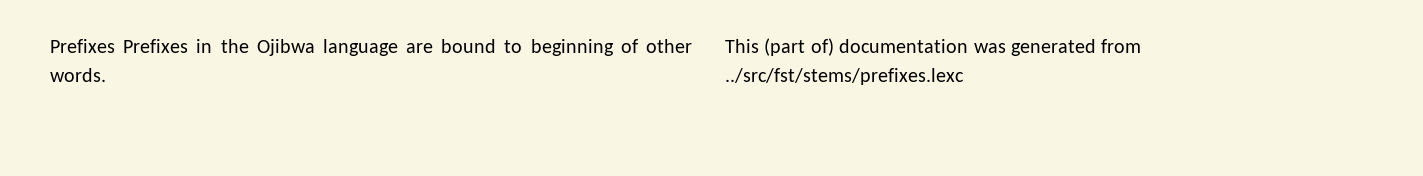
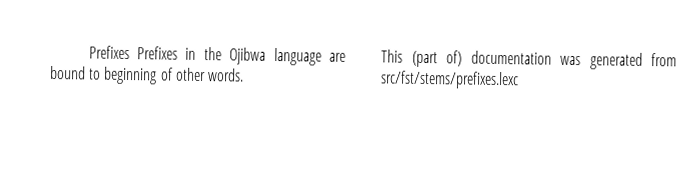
[725,68,964,85] ../src/fst/stems/prefixes.lexc -> [380,70,519,90] src/fst/stems/prefixes.lexc

